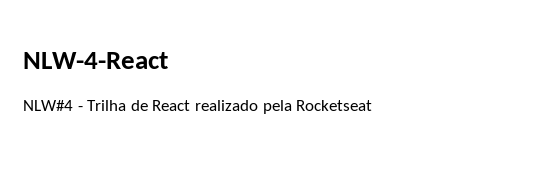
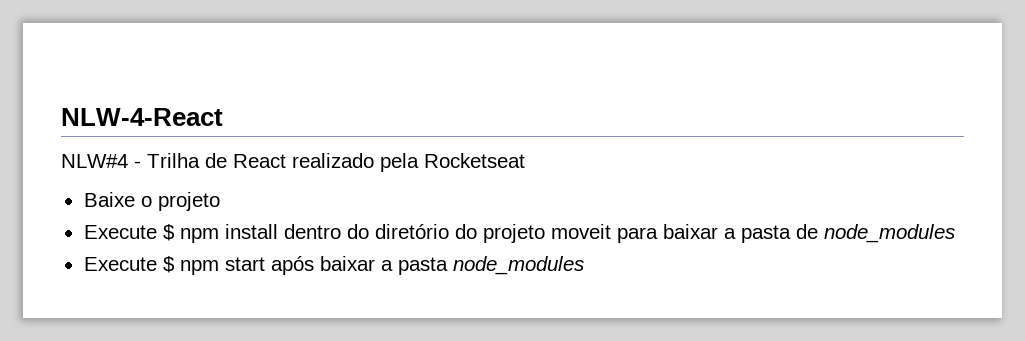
(373, 105) none -> [83,192,220,211] [83,224,955,243] [83,256,584,275] // Baixe o projeto // Execute $ npm install dentro do diretório do projeto moveit para baixar a pasta de node_modules // Execute $ npm start após baixar a pasta node_modules

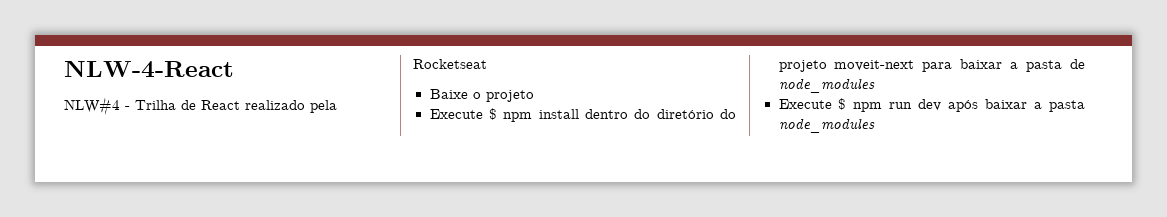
[550,224,611,239] moveit -> [834,60,915,71] moveit-next
[224,257,265,271] start -> [889,99,942,111] run dev

